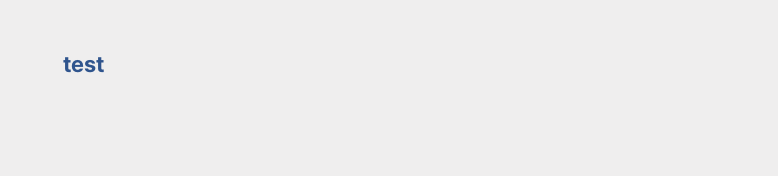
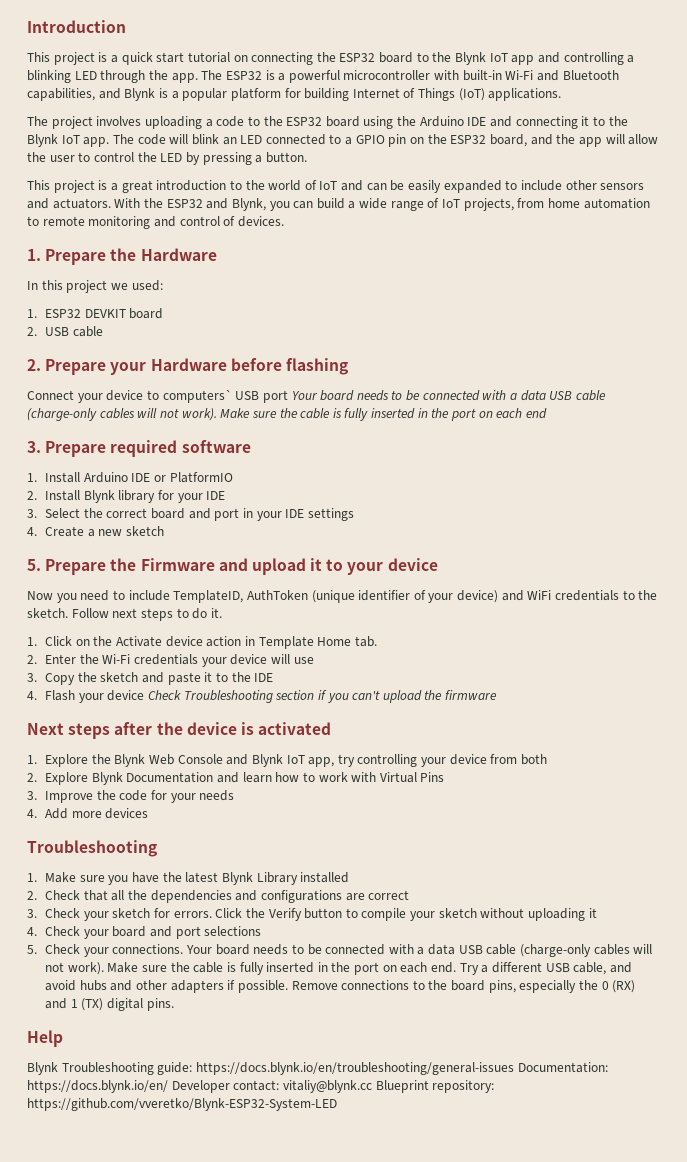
[63,57,104,73] test -> [27,20,126,33] [27,52,635,65] [27,70,619,83] [27,88,562,101] [27,116,628,129] [27,134,659,147] [27,152,307,165] [27,180,645,193] [27,198,650,211] [27,216,284,229] [27,248,217,265] [27,280,163,293] [27,308,164,319] [27,326,103,337] [27,358,348,375] [27,390,606,403] [27,408,547,421] [27,440,251,457] [27,472,233,483] [27,490,226,503] [27,508,354,521] [27,526,164,537] [27,558,438,575] [27,590,658,603] [27,608,222,621] [27,636,377,649] [27,654,314,667] [27,672,274,685] [27,690,498,703] [27,722,332,739] [27,754,548,767] [27,772,445,785] [27,790,235,803] [27,808,149,819] [27,840,157,857] [27,872,350,885] [27,890,410,903] [27,908,597,921] [27,926,262,939] [27,944,653,957] [45,962,632,975] [45,980,636,993] [45,998,174,1011] [27,1030,63,1047] [27,1062,608,1075] [27,1080,495,1093] [27,1098,337,1111] Introduction // This project is a quick start tutorial on connecting the ESP32 board to the Blynk IoT app and controlling a blinking LED through the app. The ESP32 is a powerful microcontroller with built-in Wi-Fi and Bluetooth capabilities, and Blynk is a popular platform for building Internet of Things (IoT) applications. // The project involves uploading a code to the ESP32 board using the Arduino IDE and connecting it to the Blynk IoT app. The code will blink an LED connected to a GPIO pin on the ESP32 board, and the app will allow the user to control the LED by pressing a button. // This project is a great introduction to the world of IoT and can be easily expanded to include other sensors and actuators. With the ESP32 and Blynk, you can build a wide range of IoT projects, from home automation to remote monitoring and control of devices. // 1. Prepare the Hardware // In this project we used: // 1. ESP32 DEVKIT board // 2. USB cable // 2. Prepare your Hardware before flashing // Connect your device to computers` USB port Your board needs to be connected with a data USB cable (charge-only cables will not work). Make sure the cable is fully inserted in the port on each end // 3. Prepare required software // 1. Install Arduino IDE or PlatformIO // 2. Install Blynk library for your IDE // 3. Select the correct board and port in your IDE settings // 4. Create a new sketch // 5. Prepare the Firmware and upload it to your device // Now you need to include TemplateID, AuthToken (unique identifier of your device) and WiFi credentials to the sketch. Follow next steps to do it. // 1. Click on the Activate device action in Template Home tab. // 2. Enter the Wi-Fi credentials your device will use // 3. Copy the sketch and paste it to the IDE // 4. Flash your device Check Troubleshooting section if you can't upload the firmware // Next steps after the device is activated // 1. Explore the Blynk Web Console and Blynk IoT app, try controlling your device from both // 2. Explore Blynk Documentation and learn how to work with Virtual Pins // 3. Improve the code for your needs // 4. Add more devices // Troubleshooting // 1. Make sure you have the latest Blynk Library installed // 2. Check that all the dependencies and configurations are correct // 3. Check your sketch for errors. Click the Verify button to compile your sketch without uploading it // 4. Check your board and port selections // 5. Check your connections. Your board needs to be connected with a data USB cable (charge-only cables will not work). Make sure the cable is fully inserted in the port on each end. Try a different USB cable, and avoid hubs and other adapters if possible. Remove connections to the board pins, especially the 0 (RX) and 1 (TX) digital pins. // Help // Blynk Troubleshooting guide: https://docs.blynk.io/en/troubleshooting/general-issues Documentation: https://docs.blynk.io/en/ Developer contact: vitaliy@blynk.cc Blueprint repository: https://github.com/vveretko/Blynk-ESP32-System-LED

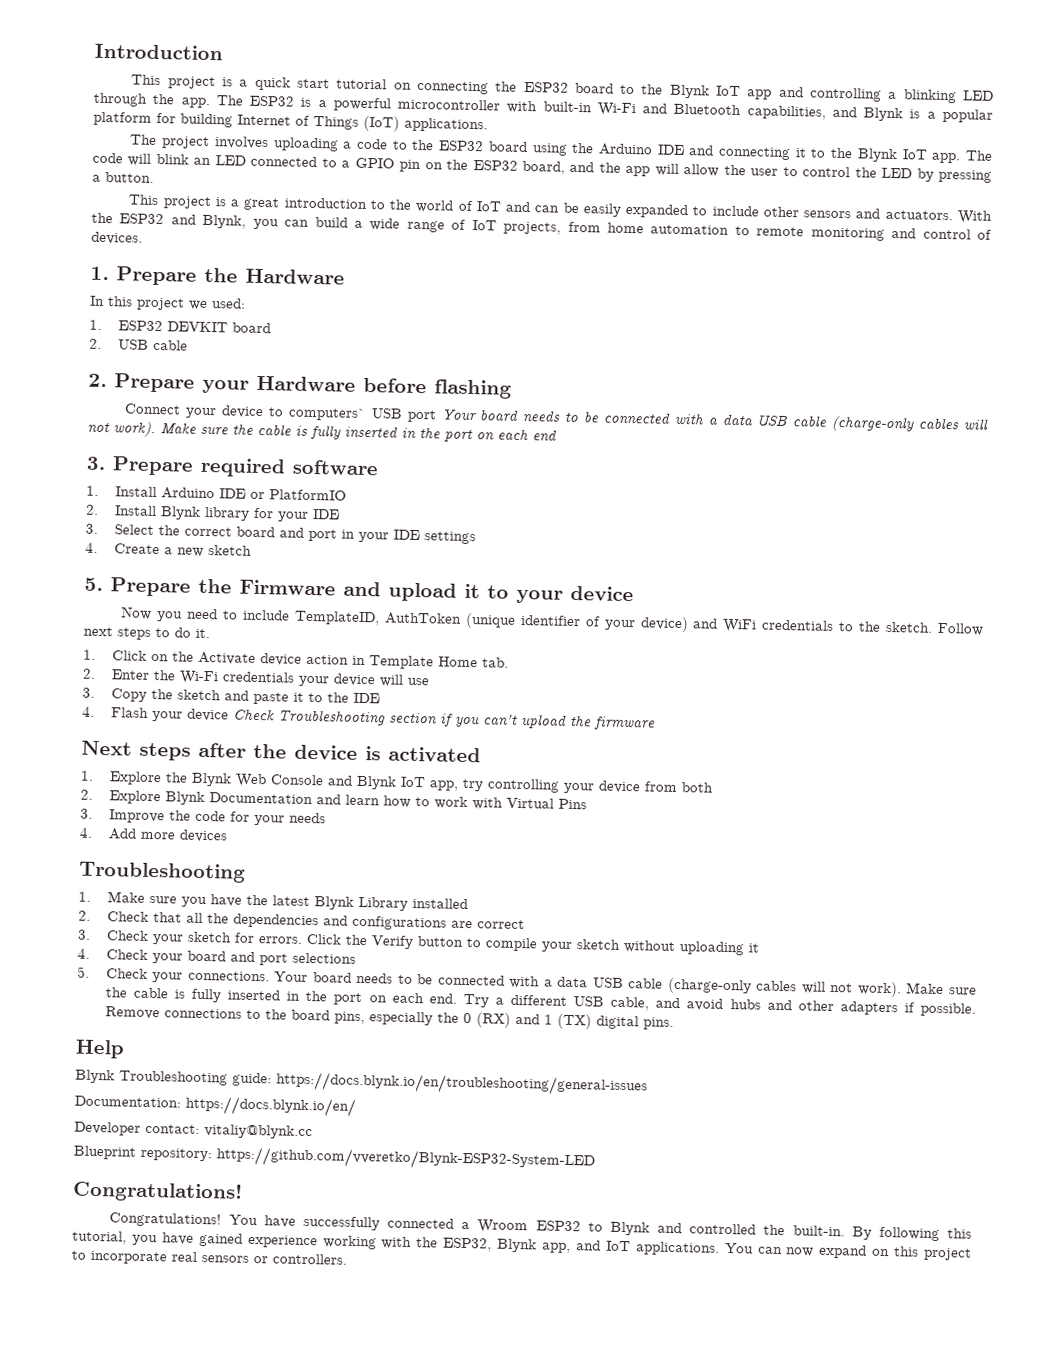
(514, 1068) none -> (648, 1084) //
(168, 1086) none -> (356, 1106) //
(372, 1086) none -> (313, 1132) //
(337, 1104) none -> [72,1180,243,1203] [109,1212,972,1242] [72,1230,972,1261] [71,1250,347,1265] // Congratulations! // Congratulations! You have successfully connected a Wroom ESP32 to Blynk and controlled the built-in. By following this tutorial, you have gained experience working with the ESP32, Blynk app, and IoT applications. You can now expand on this project to incorporate real sensors or controllers.

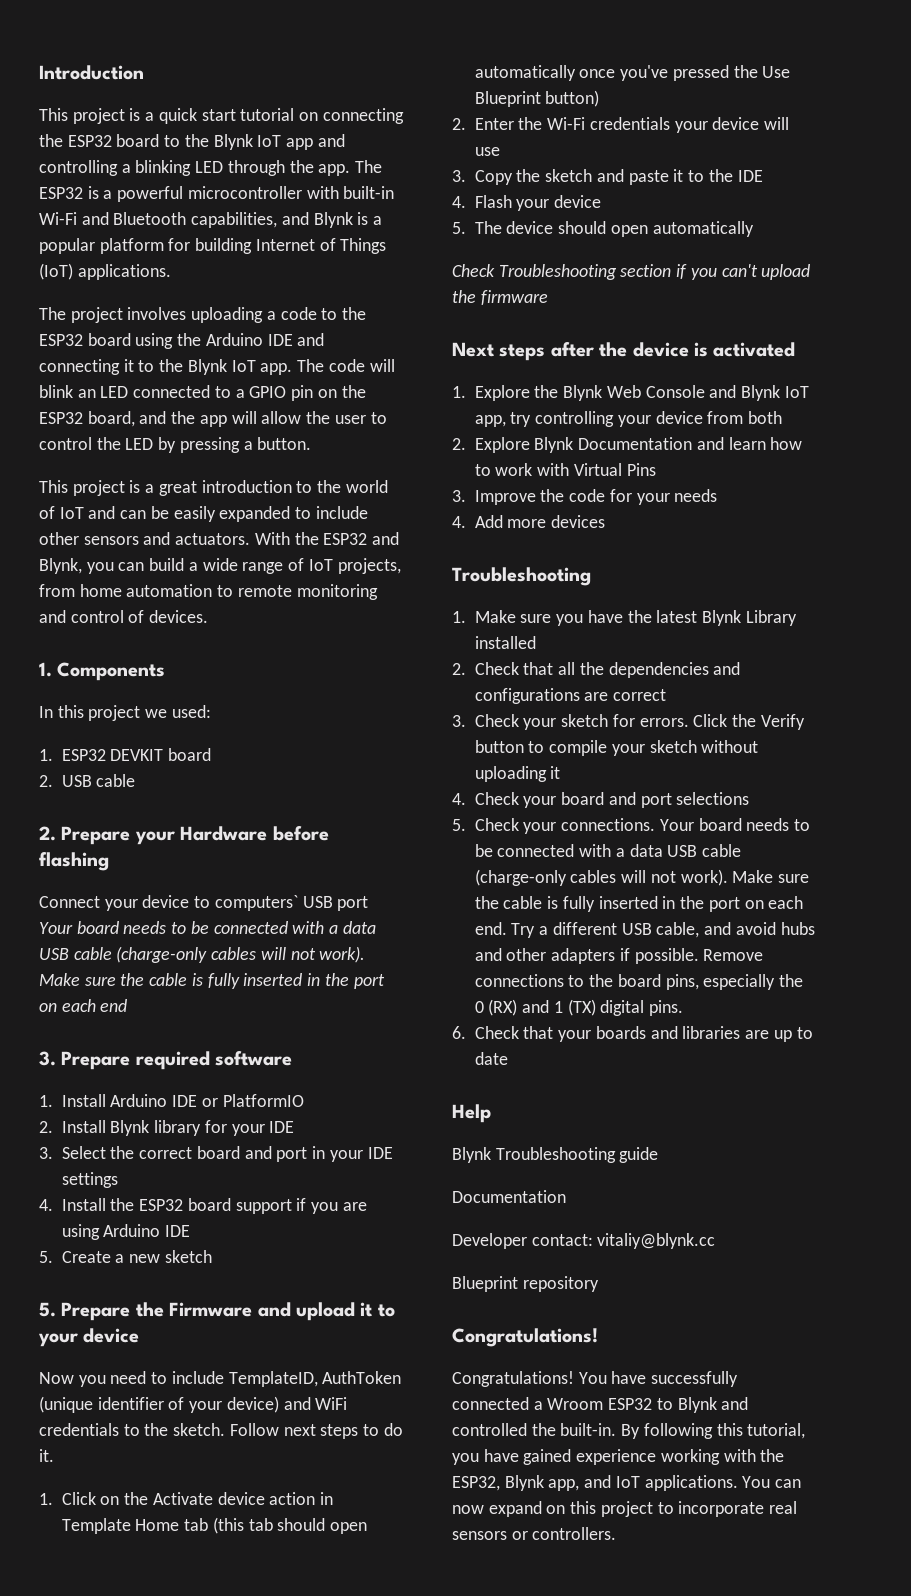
[116,266,345,286] Prepare the Hardware -> [57,662,166,681] Components
(98, 547) none -> [61,1198,367,1214] [61,1224,191,1240] [39,1251,53,1263] Install the ESP32 board support if you are using Arduino IDE // 5.
[481,657,509,668] tab. -> [184,1517,368,1534] [474,65,791,81] [474,90,600,107] tab (this tab should open automatically once you've pressed the Use Blueprint button)
(229, 715) none -> [452,221,754,237] // 5. The device should open automatically //
(674, 1023) none -> [452,1026,813,1042] [474,1052,508,1065] // 6. Check that your boards and libraries are up to date
[232,1071,648,1097] [74,1095,356,1117] guide: https://docs.blynk.io/en/troubleshooting/general-issues // Documentation: https://docs.blynk.io/en/ -> [619,1147,659,1163] [452,1190,566,1203] guide // Documentation
[140,1146,595,1172] repository: https://github.com/vveretko/Blynk-ESP32-System-LED -> [522,1276,599,1292] repository

